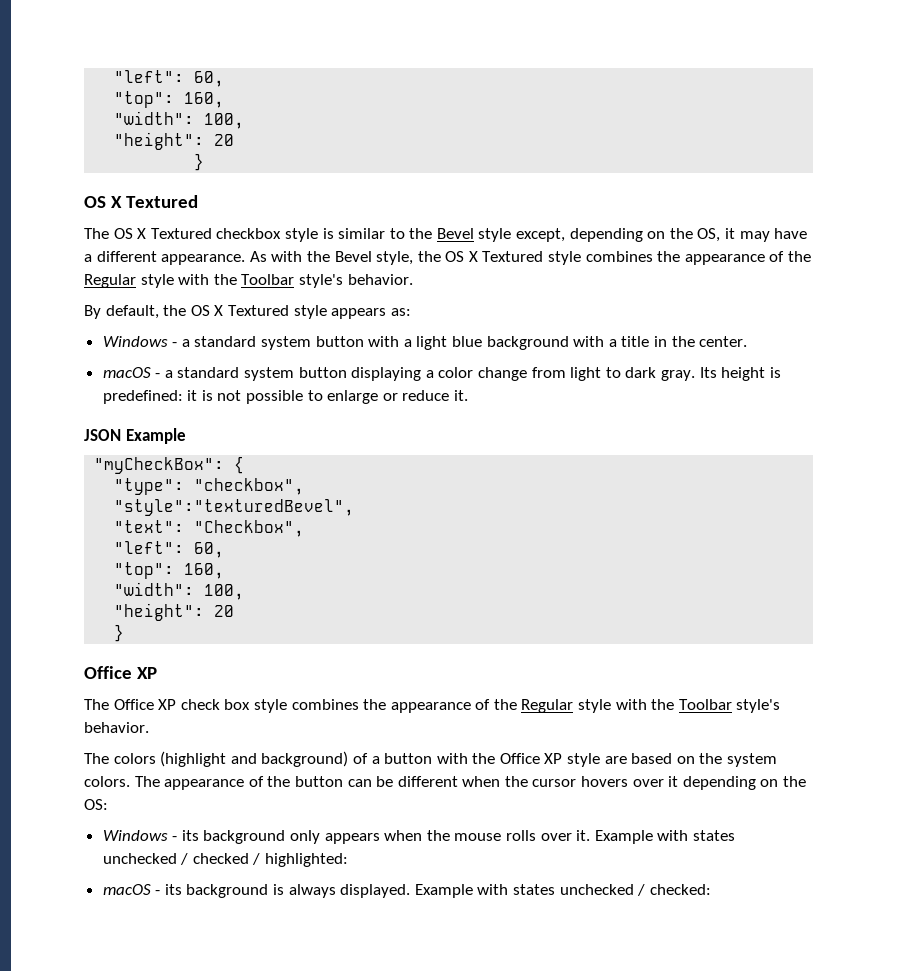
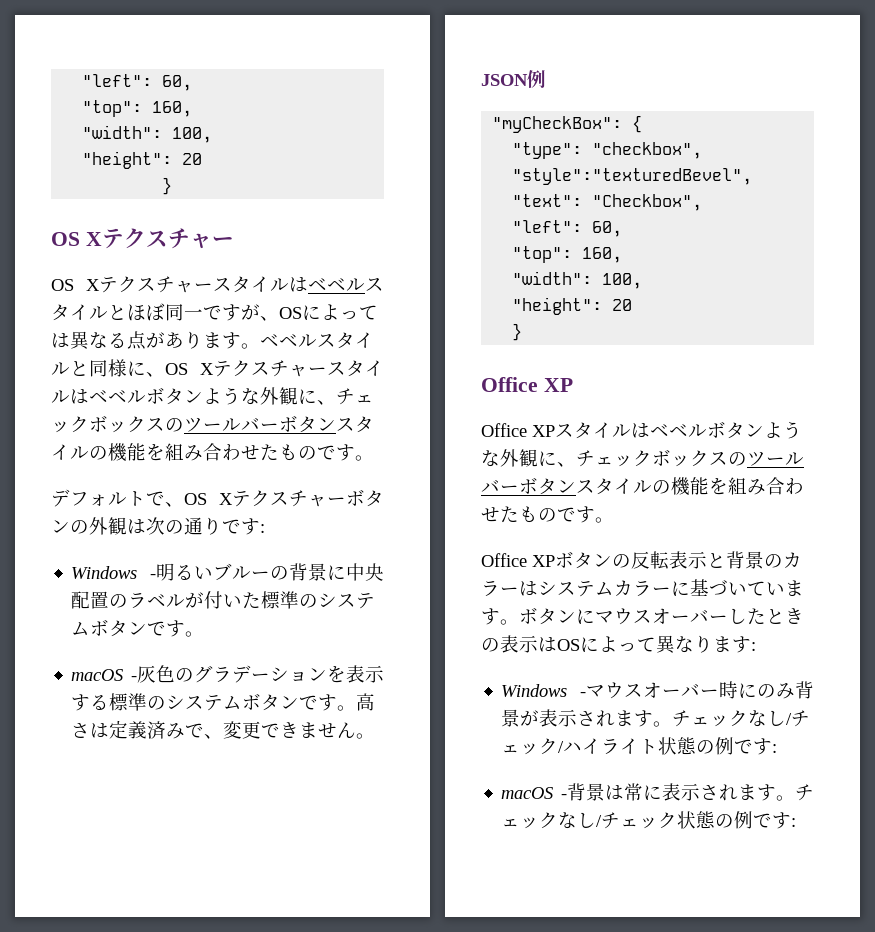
[126,195,199,208] [84,228,808,242] [84,251,812,265] [84,274,413,288] [84,305,411,319] [102,336,748,350] [102,367,781,381] [102,390,469,404] Textured // The OS X Textured checkbox style is similar to the Bevel style except, depending on the OS, it may have a different appearance. As with the Bevel style, the OS X Textured style combines the appearance of the Regular style with the Toolbar style's behavior. // By default, the OS X Textured style appears as: // Windows - a standard system button with a light blue background with a title in the center. // macOS - a standard system button displaying a color change from light to dark gray. Its height is predefined: it is not possible to enlarge or reduce it. -> [101,228,234,249] [51,276,384,293] [51,303,378,321] [51,331,374,350] [51,359,384,377] [51,387,374,405] [51,415,374,433] [51,443,374,462] [51,489,384,507] [51,517,265,535] [71,563,384,581] [71,591,376,609] [71,619,205,637] [71,665,384,683] [71,693,376,711] [71,720,376,739] テクスチャー // OS Xテクスチャースタイルはベベルスタイルとほぼ同一ですが、OSによっては異なる点があります。ベベルスタイルと同様に、OS Xテクスチャースタイルはベベルボタンような外観に、チェックボックスのツールバーボタンスタイルの機能を組み合わせたものです。 // デフォルトで、OS Xテクスチャーボタンの外観は次の通りです: // Windows -明るいブルーの背景に中央配置のラベルが付いた標準のシステムボタンです。 // macOS -灰色のグラデーションを表示する標準のシステムボタンです。高さは定義済みで、変更できません。
[125,428,186,444] Example -> [527,70,546,88] 例
[84,699,781,713] [84,722,149,733] [84,751,778,767] [84,776,807,790] [84,799,108,810] [102,830,735,844] [102,853,349,867] [102,884,711,898] The Office XP check box style combines the appearance of the Regular style with the Toolbar style's behavior. // The colors (highlight and background) of a button with the Office XP style are based on the system colors. The appearance of the button can be different when the cursor hovers over it depending on the OS: // Windows - its background only appears when the mouse rolls over it. Example with states unchecked / checked / highlighted: // macOS - its background is always displayed. Example with states unchecked / checked: -> [481,421,802,439] [481,449,804,467] [481,477,804,496] [481,506,614,523] [481,551,802,570] [481,579,804,597] [481,607,804,625] [481,635,756,654] [501,681,814,699] [501,709,811,727] [501,737,778,755] [501,783,814,801] [501,811,797,829] Office XPスタイルはベベルボタンような外観に、チェックボックスのツールバーボタンスタイルの機能を組み合わせたものです。 // Office XPボタンの反転表示と背景のカラーはシステムカラーに基づいています。ボタンにマウスオーバーしたときの表示はOSによって異なります: // Windows -マウスオーバー時にのみ背景が表示されます。チェックなし/チェック/ハイライト状態の例です: // macOS -背景は常に表示されます。チェックなし/チェック状態の例です:

